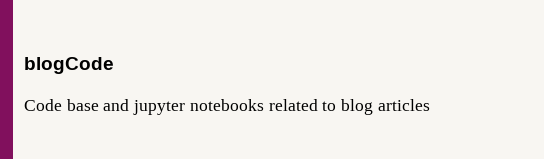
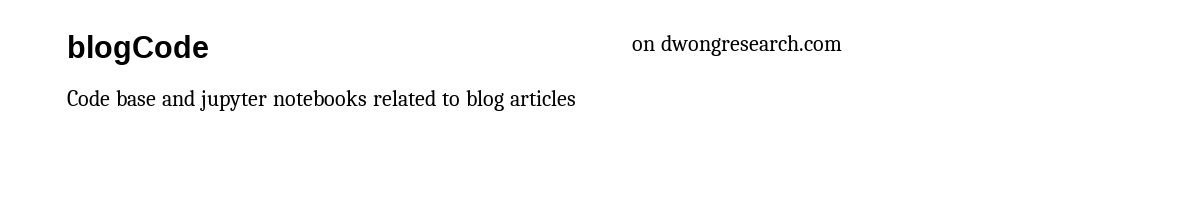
(430, 105) none -> [632,35,842,56] on dwongresearch.com

